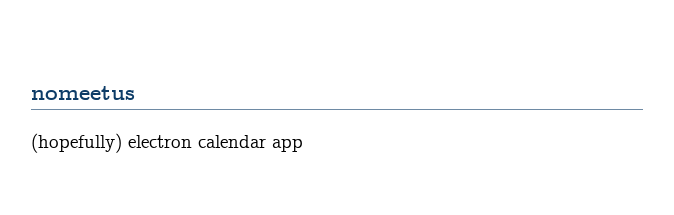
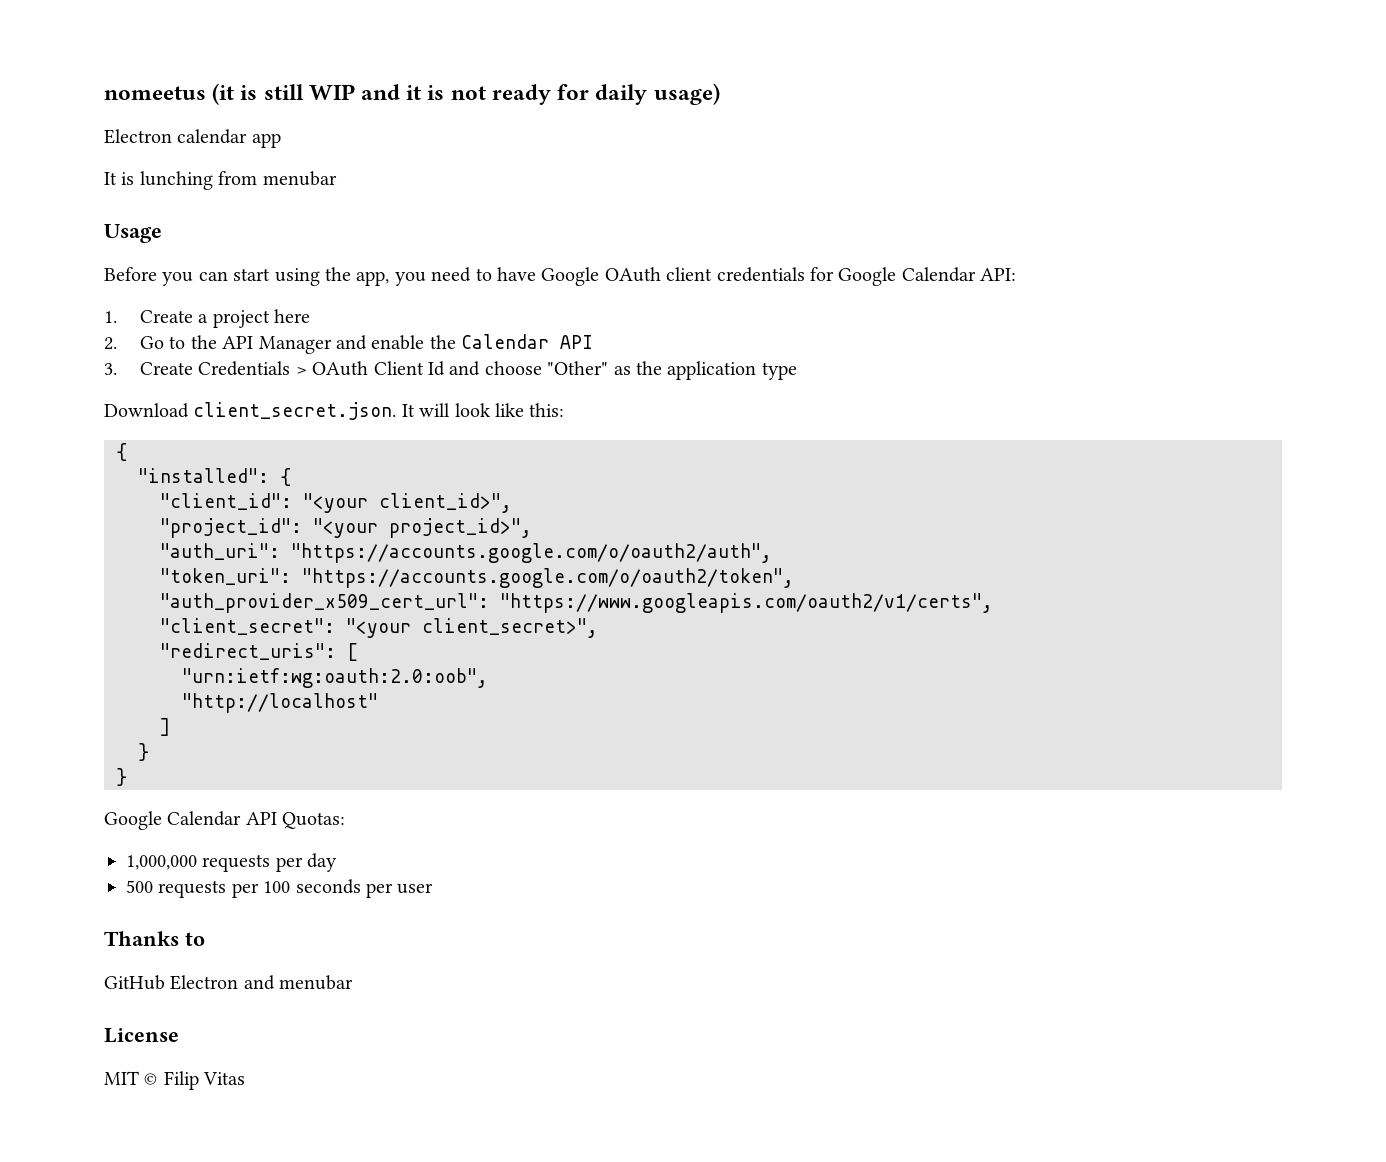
[31,133,303,153] // (hopefully) electron calendar app -> [212,83,720,105] [104,129,281,148] [104,171,337,190] [104,224,162,243] [104,267,1017,286] [104,309,311,328] [104,334,594,354] [104,361,797,380] [104,402,565,420] [116,443,127,461] [138,468,291,486] [160,493,512,513] [160,518,532,538] [160,543,772,563] [160,568,794,588] [160,593,993,613] [160,618,598,638] [160,643,358,661] [182,668,488,688] [182,693,378,713] [160,718,170,736] [138,743,149,761] [116,768,127,786] [104,811,346,830] [126,853,338,872] [126,879,434,898] [104,931,205,946] [104,975,354,990] [104,1028,179,1043] [104,1071,246,1090] (it is still WIP and it is not ready for daily usage) // Electron calendar app // It is lunching from menubar // Usage // Before you can start using the app, you need to have Google OAuth client credentials for Google Calendar API: // 1. Create a project here // 2. Go to the API Manager and enable the Calendar API // 3. Create Credentials > OAuth Client Id and choose "Other" as the application type // Download client_secret.json. It will look like this: // { // "installed": { // "client_id": "<your client_id>", // "project_id": "<your project_id>", // "auth_uri": "https://accounts.google.com/o/oauth2/auth", // "token_uri": "https://accounts.google.com/o/oauth2/token", // "auth_provider_x509_cert_url": "https://www.googleapis.com/oauth2/v1/certs", // "client_secret": "<your client_secret>", // "redirect_uris": [ // "urn:ietf:wg:oauth:2.0:oob", // "http://localhost" // ] // } // } // Google Calendar API Quotas: // 1,000,000 requests per day // 500 requests per 100 seconds per user // Thanks to // GitHub Electron and menubar // License // MIT © Filip Vitas

